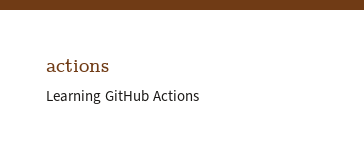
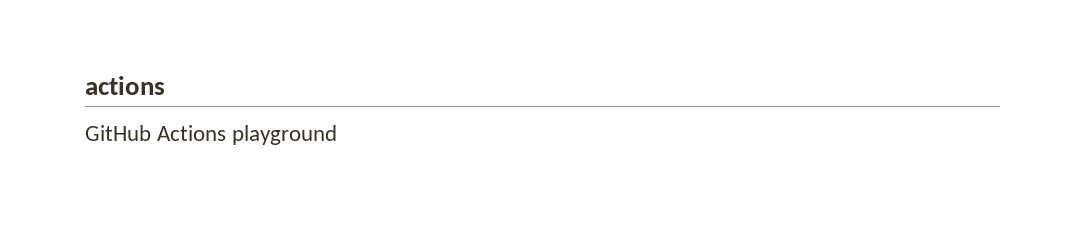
[46,90,101,104] Learning -> (165, 85) none
(200, 95) none -> [232,125,338,145] playground

